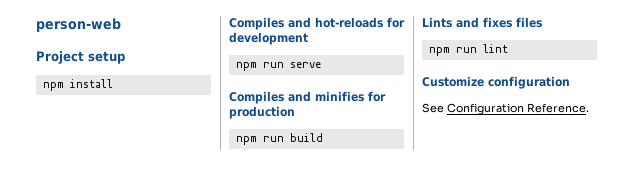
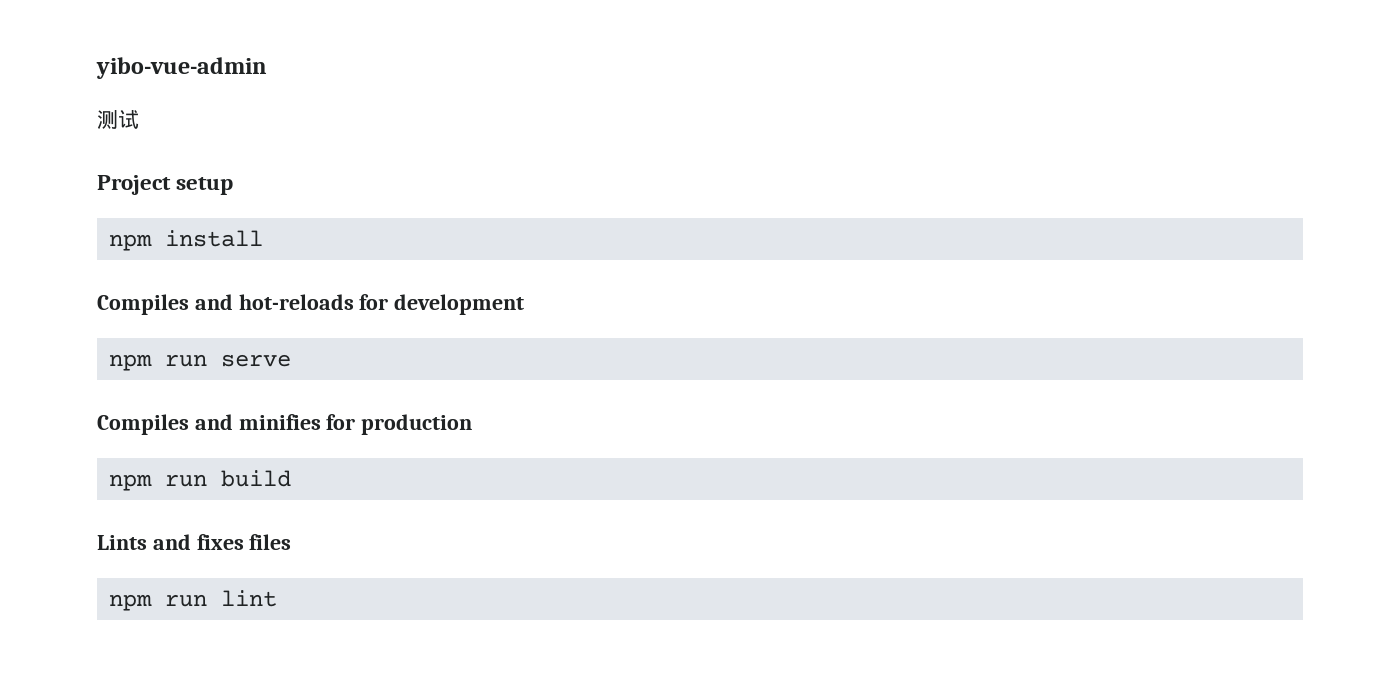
[36,18,121,32] person-web -> [96,57,267,79] [97,110,139,129] yibo-vue-admin // 测试
[422,76,570,89] [422,103,589,115] // Customize configuration // See Configuration Reference. -> (278, 598) none

